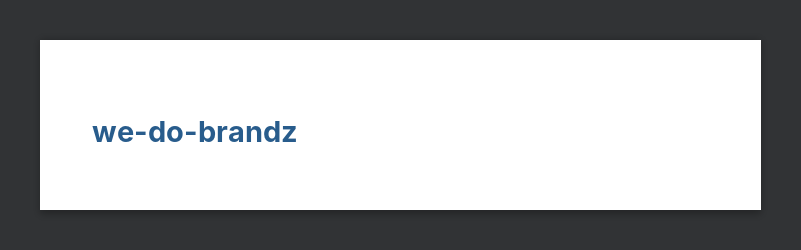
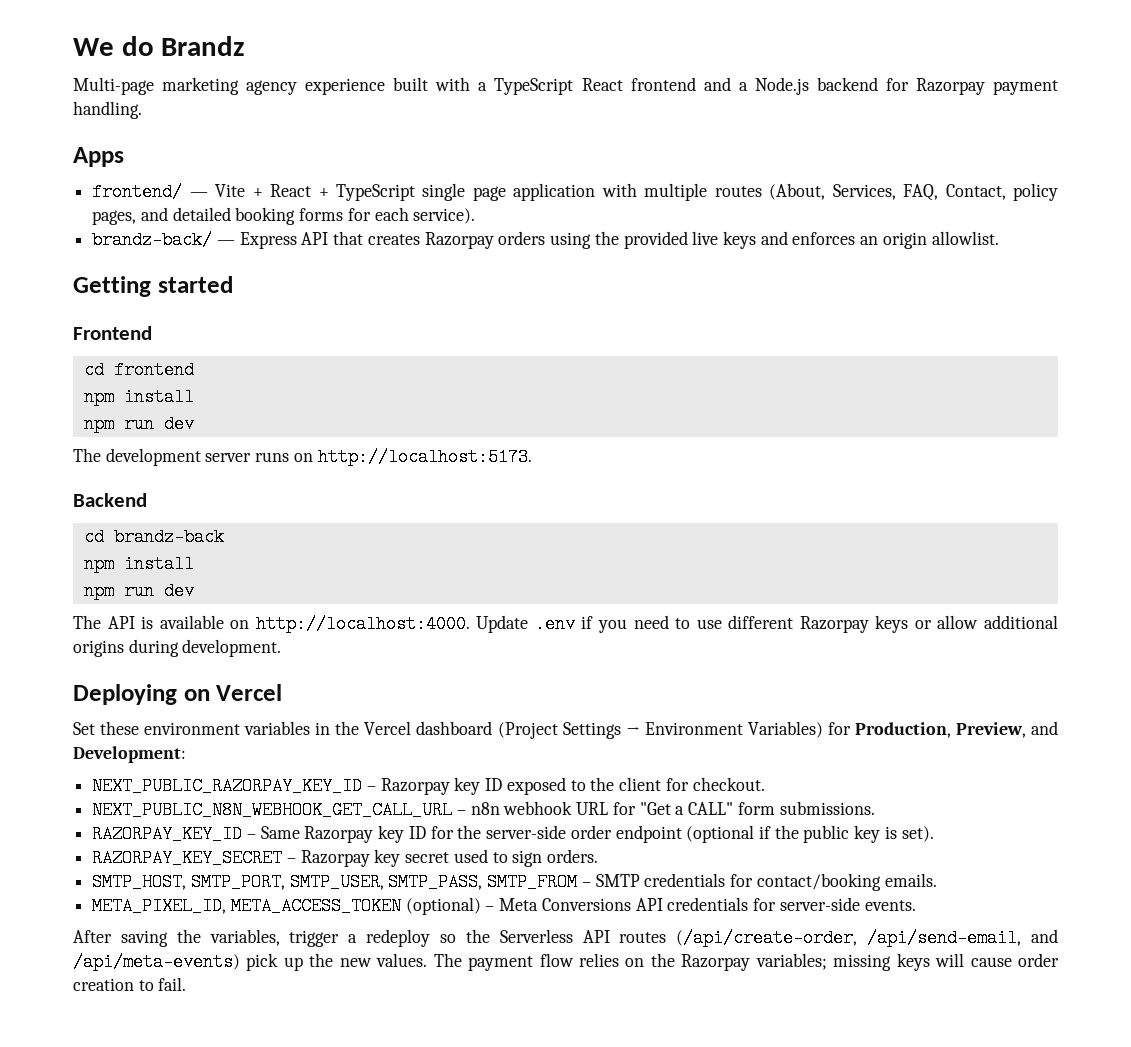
[92,121,298,142] we-do-brandz -> [73,36,246,56] [73,77,1058,95] [73,101,142,119] [73,147,124,167] [92,183,1059,201] [92,207,476,225] [92,231,999,249] [73,276,233,297] [73,326,152,340] [83,361,194,379] [83,388,194,406] [83,415,194,433] [73,448,532,466] [73,493,147,507] [83,528,224,546] [83,555,194,573] [83,582,194,600] [73,615,1058,633] [73,639,282,657] [73,684,283,705] [73,721,1058,739] [73,746,186,763] [92,777,765,795] [92,801,875,819] [92,825,934,843] [92,849,599,867] [92,873,937,891] [92,897,916,915] [73,929,1058,947] [73,953,1060,971] [73,977,187,991] We do Brandz // Multi-page marketing agency experience built with a TypeScript React frontend and a Node.js backend for Razorpay payment handling. // Apps // frontend/ — Vite + React + TypeScript single page application with multiple routes (About, Services, FAQ, Contact, policy pages, and detailed booking forms for each service). // brandz-back/ — Express API that creates Razorpay orders using the provided live keys and enforces an origin allowlist. // Getting started // Frontend // cd frontend // npm install // npm run dev // The development server runs on http://localhost:5173. // Backend // cd brandz-back // npm install // npm run dev // The API is available on http://localhost:4000. Update .env if you need to use different Razorpay keys or allow additional origins during development. // Deploying on Vercel // Set these environment variables in the Vercel dashboard (Project Settings → Environment Variables) for Production, Preview, and Development: // NEXT_PUBLIC_RAZORPAY_KEY_ID – Razorpay key ID exposed to the client for checkout. // NEXT_PUBLIC_N8N_WEBHOOK_GET_CALL_URL – n8n webhook URL for "Get a CALL" form submissions. // RAZORPAY_KEY_ID – Same Razorpay key ID for the server-side order endpoint (optional if the public key is set). // RAZORPAY_KEY_SECRET – Razorpay key secret used to sign orders. // SMTP_HOST, SMTP_PORT, SMTP_USER, SMTP_PASS, SMTP_FROM – SMTP credentials for contact/booking emails. // META_PIXEL_ID, META_ACCESS_TOKEN (optional) – Meta Conversions API credentials for server-side events. // After saving the variables, trigger a redeploy so the Serverless API routes (/api/create-order, /api/send-email, and /api/meta-events) pick up the new values. The payment flow relies on the Razorpay variables; missing keys will cause order creation to fail.

